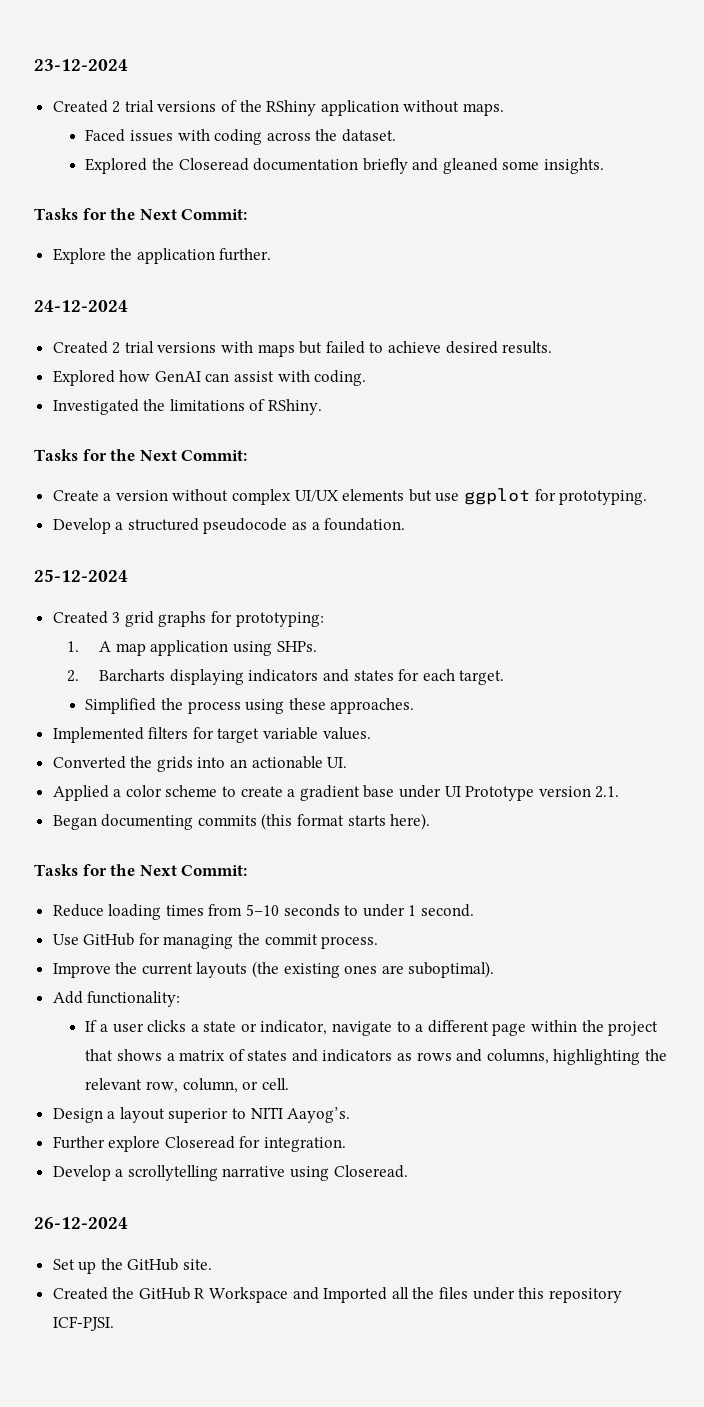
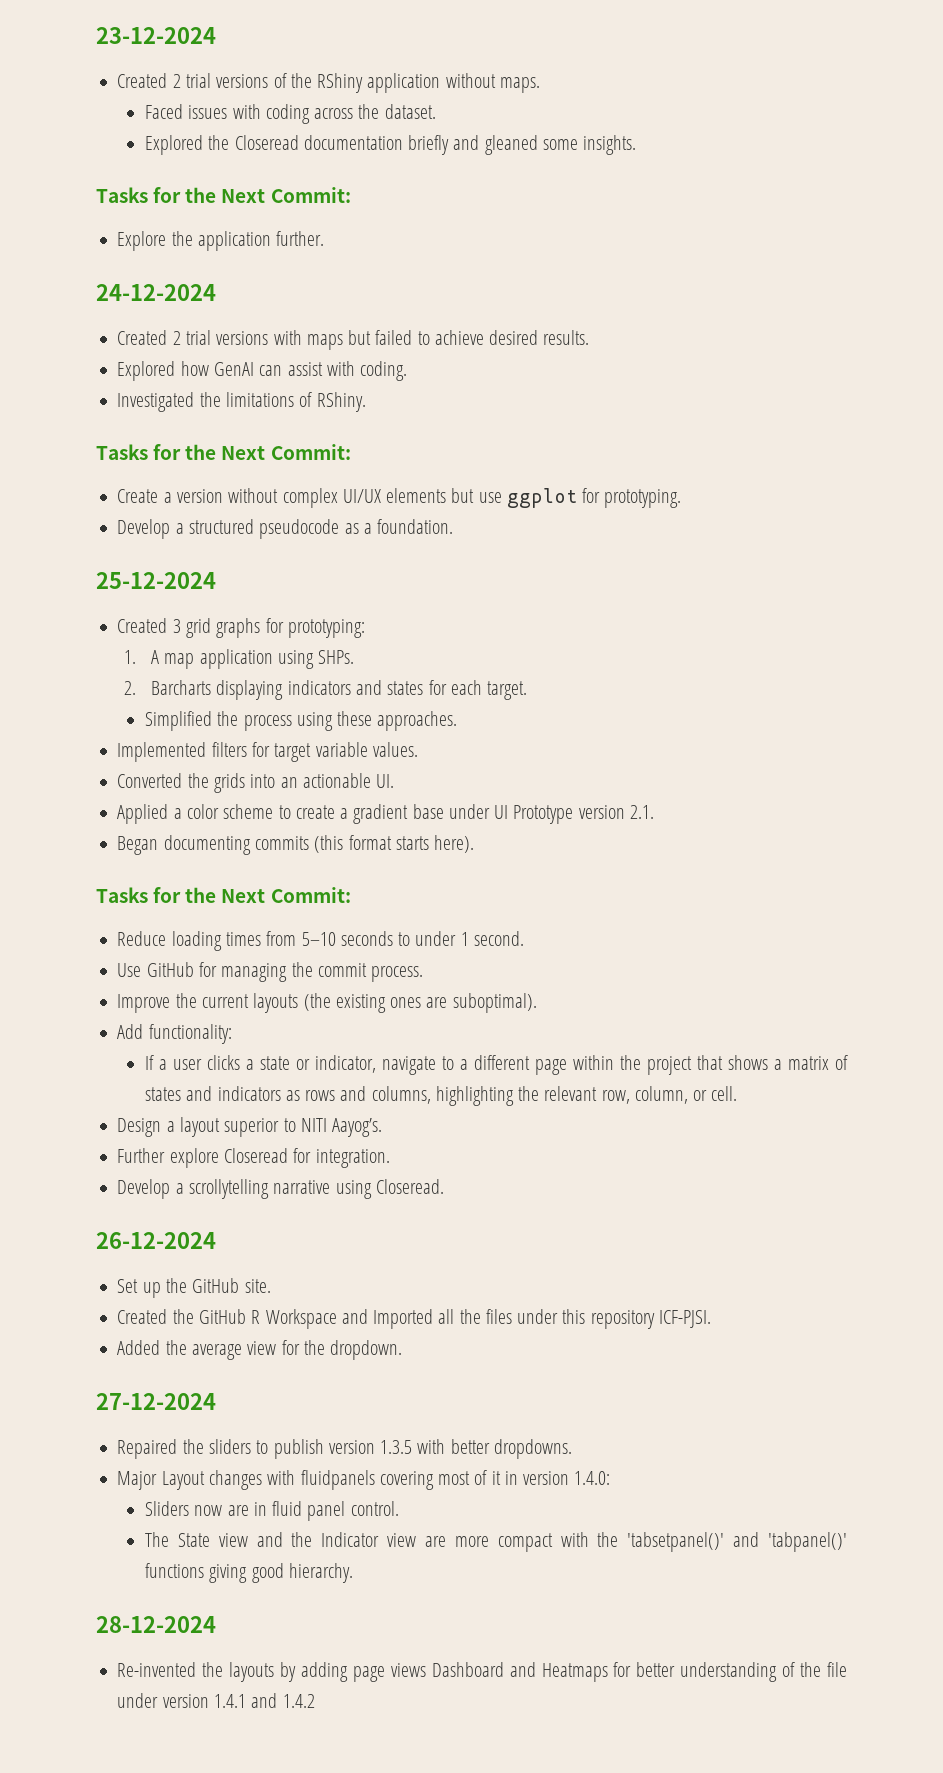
(114, 1323) none -> [117,1340,403,1360] [96,1393,216,1410] [117,1439,572,1459] [117,1470,611,1490] [145,1501,399,1521] [145,1532,847,1552] [145,1563,353,1583] [96,1616,216,1633] [117,1662,847,1682] [117,1693,315,1708] // Added the average view for the dropdown. // 27-12-2024 // Repaired the sliders to publish version 1.3.5 with better dropdowns. // Major Layout changes with fluidpanels covering most of it in version 1.4.0: // Sliders now are in fluid panel control. // The State view and the Indicator view are more compact with the 'tabsetpanel()' and 'tabpanel()' functions giving good hierarchy. // 28-12-2024 // Re-invented the layouts by adding page views Dashboard and Heatmaps for better understanding of the file under version 1.4.1 and 1.4.2

